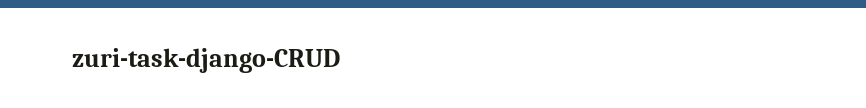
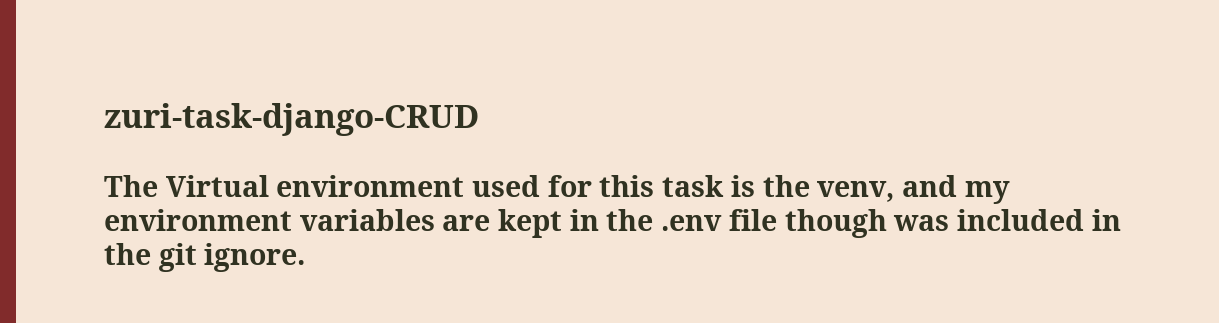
(340, 60) none -> [104,175,1010,204] [104,209,1121,238] [104,243,306,272] // The Virtual environment used for this task is the venv, and my environment variables are kept in the .env file though was included in the git ignore.

